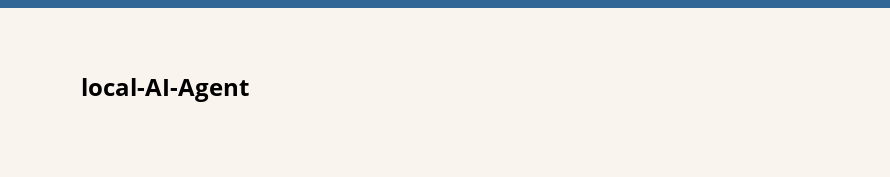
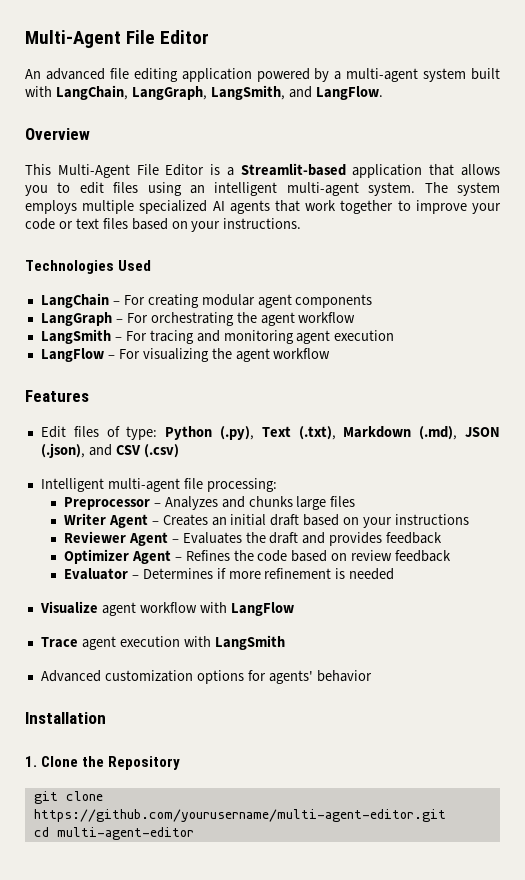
[81,78,249,102] local-AI-Agent -> [25,30,210,48] [25,68,500,82] [25,85,383,100] [25,128,90,140] [25,163,500,178] [25,182,500,196] [25,200,501,214] [25,218,302,232] [25,260,152,274] [40,293,373,308] [40,312,356,326] [40,329,395,344] [40,348,331,362] [25,390,89,402] [40,426,501,440] [40,443,179,458] [40,478,277,492] [63,496,356,510] [63,513,470,528] [63,531,443,546] [63,549,452,564] [63,568,395,580] [39,601,294,616] [40,635,285,650] [40,670,372,684] [25,712,106,724] [25,756,181,770] [33,791,103,804] [33,809,446,822] [33,827,194,840] Multi-Agent File Editor // An advanced file editing application powered by a multi-agent system built with LangChain, LangGraph, LangSmith, and LangFlow. // Overview // This Multi-Agent File Editor is a Streamlit-based application that allows you to edit files using an intelligent multi-agent system. The system employs multiple specialized AI agents that work together to improve your code or text files based on your instructions. // Technologies Used // LangChain – For creating modular agent components // LangGraph – For orchestrating the agent workflow // LangSmith – For tracing and monitoring agent execution // LangFlow – For visualizing the agent workflow // Features // Edit files of type: Python (.py), Text (.txt), Markdown (.md), JSON (.json), and CSV (.csv) // Intelligent multi-agent file processing: // Preprocessor – Analyzes and chunks large files // Writer Agent – Creates an initial draft based on your instructions // Reviewer Agent – Evaluates the draft and provides feedback // Optimizer Agent – Refines the code based on review feedback // Evaluator – Determines if more refinement is needed // Visualize agent workflow with LangFlow // Trace agent execution with LangSmith // Advanced customization options for agents' behavior // Installation // 1. Clone the Repository // git clone https://github.com/yourusername/multi-agent-editor.git // cd multi-agent-editor

